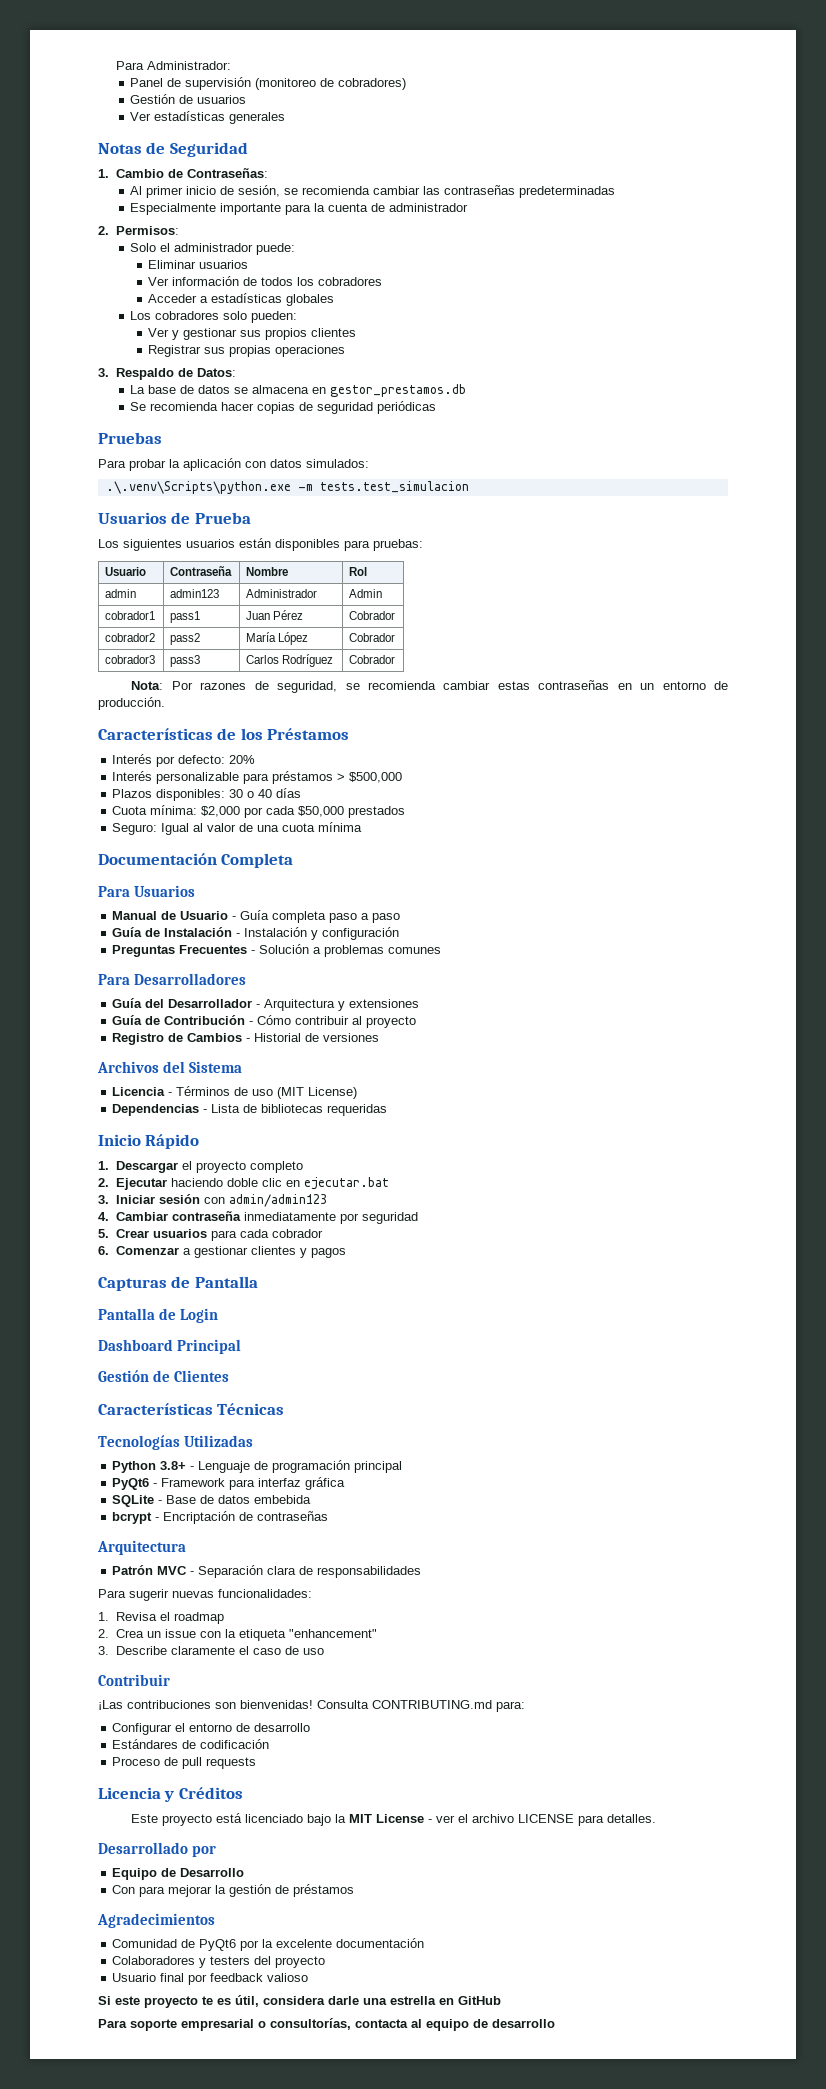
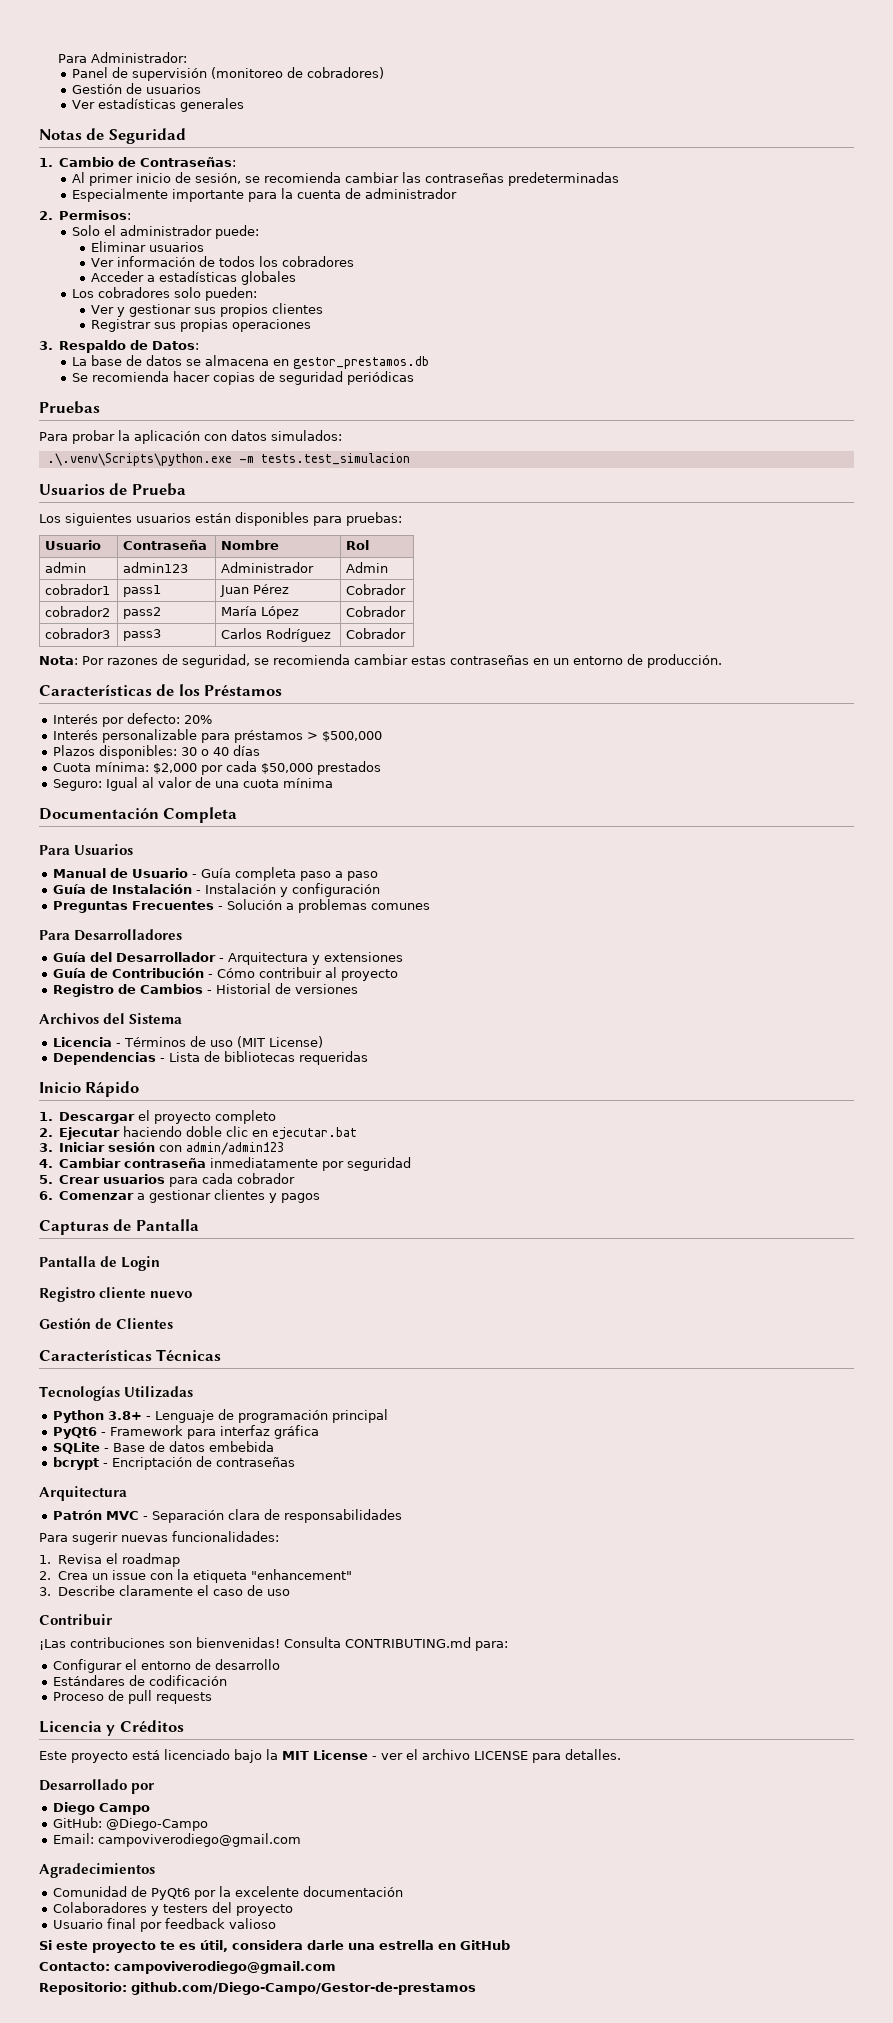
[98,1339,242,1354] Dashboard Principal -> [39,1287,193,1302] Registro cliente nuevo
[112,1868,245,1880] [112,1884,355,1897] Equipo de Desarrollo // Con para mejorar la gestión de préstamos -> [52,1802,150,1815] [52,1817,208,1831] [52,1833,301,1847] Diego Campo // GitHub: @Diego-Campo // Email: campoviverodiego@gmail.com
[98,2018,555,2031] Para soporte empresarial o consultorías, contacta al equipo de desarrollo -> [39,1961,336,1974] [39,1982,476,1995] Contacto: campoviverodiego@gmail.com // Repositorio: github.com/Diego-Campo/Gestor-de-prestamos

